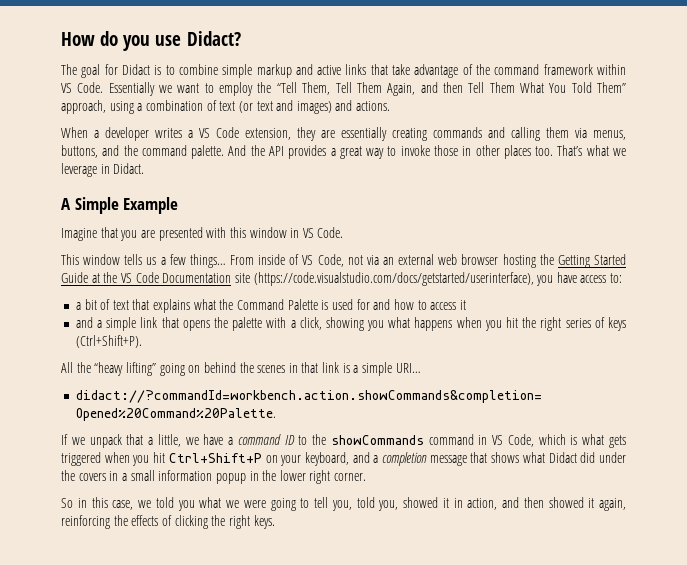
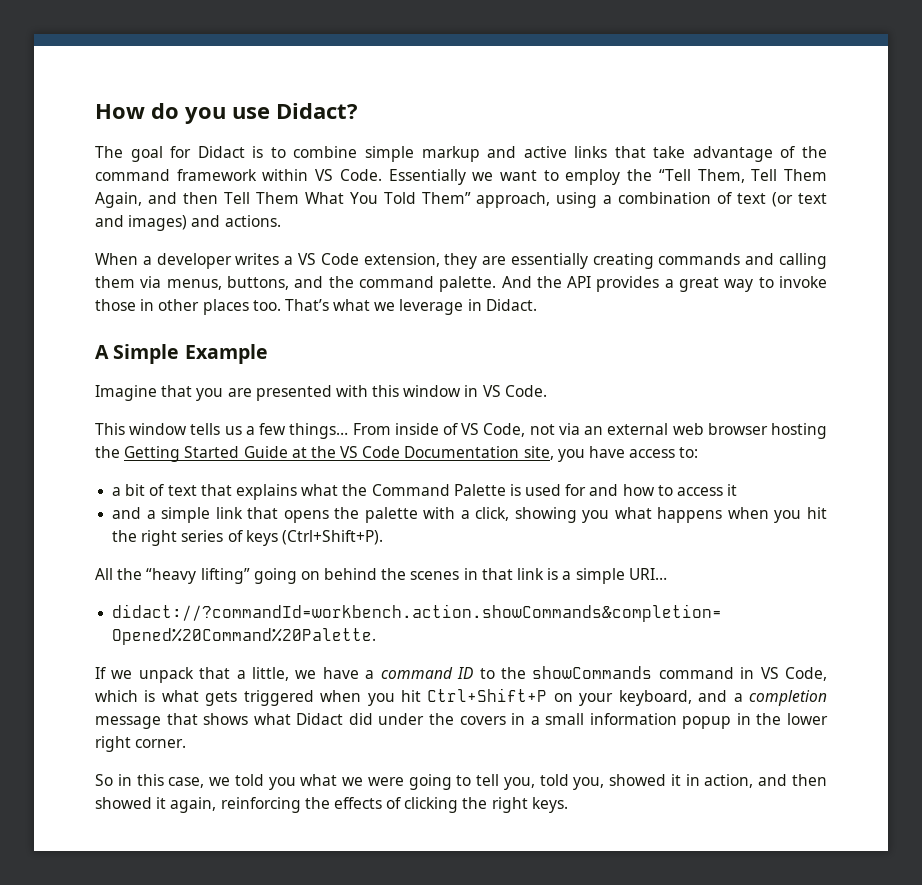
[234,272,534,286] site (https://code.visualstudio.com/docs/getstarted/userinterface), -> [523,446,554,460] site,

